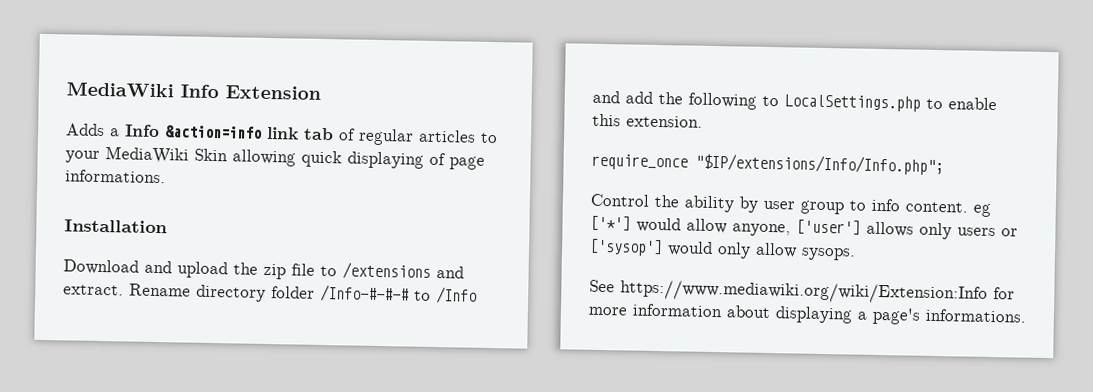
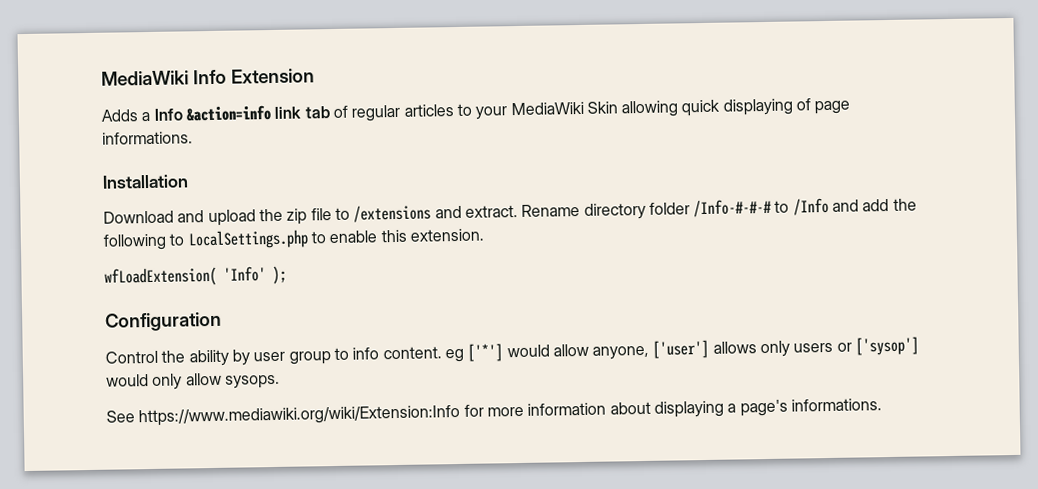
[591,153,944,176] require_once "$IP/extensions/Info/Info.php"; -> [104,265,287,287] [105,311,222,332] wfLoadExtension( 'Info' ); // Configuration

